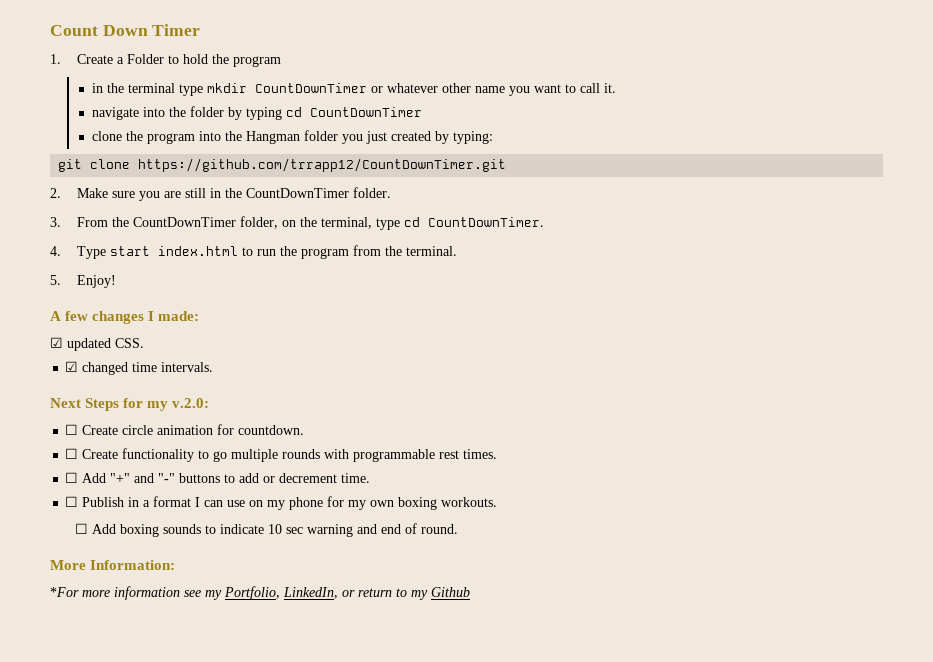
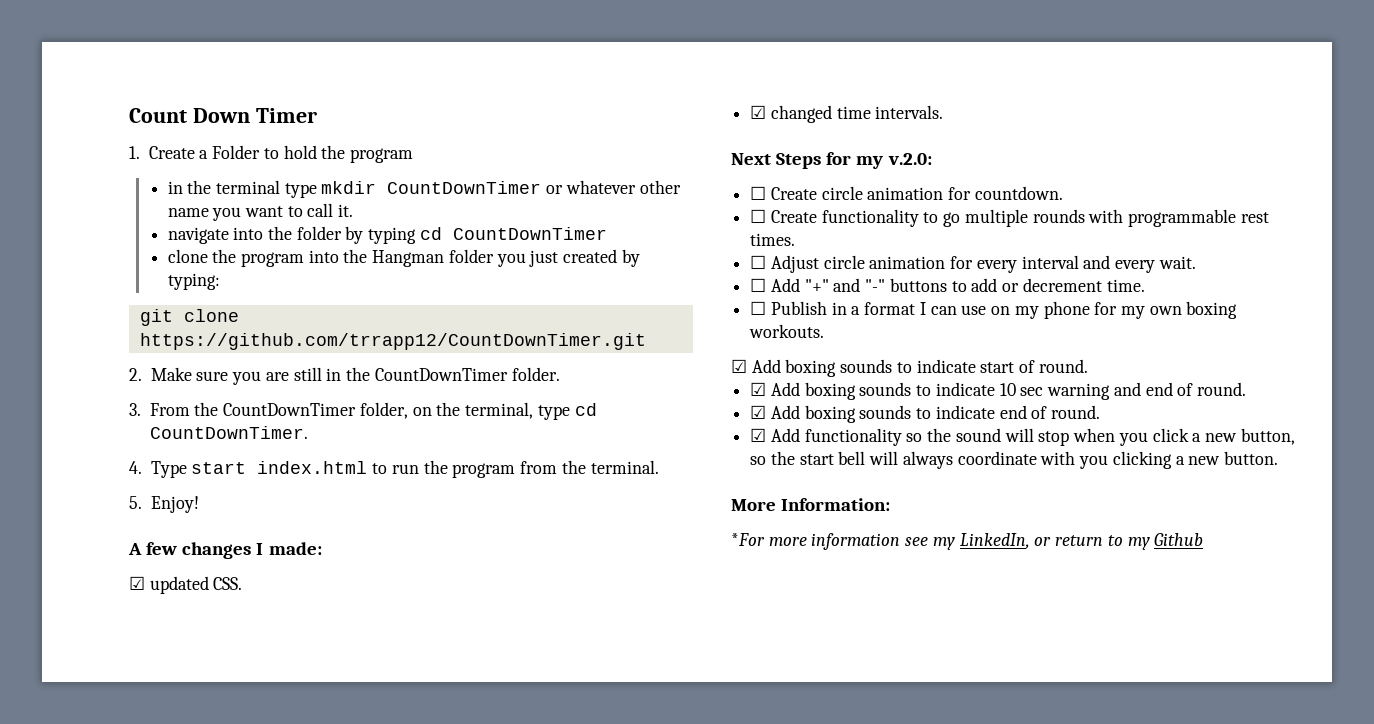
(498, 454) none -> [750,255,1196,273] // ☐ Adjust circle animation for every interval and every wait.
[74,523,88,534] ☐ -> [731,359,1088,377] [750,382,767,396] ☑ Add boxing sounds to indicate start of round. // ☑
(458, 529) none -> [750,405,1101,423] [750,428,1295,446] [750,451,1278,469] // ☑ Add boxing sounds to indicate end of round. // ☑ Add functionality so the sound will stop when you click a new button, so the start bell will always coordinate with you clicking a new button.
[224,586,280,600] Portfolio, -> (955, 543) none

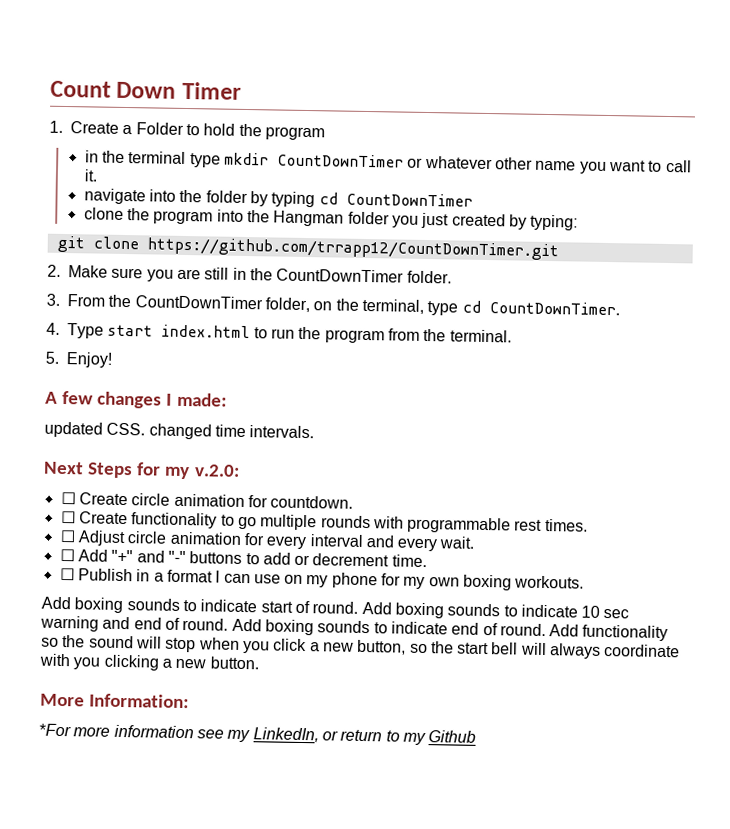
[129,576,145,590] ☑ -> (227, 399) none
[750,105,767,119] // ☑ -> (146, 429) none
[731,359,747,373] ☑ -> (585, 582) none
[750,382,767,396] // ☑ -> (359, 607) none
[750,405,767,419] // ☑ -> (229, 624) none
[750,428,767,442] // ☑ -> (546, 630) none

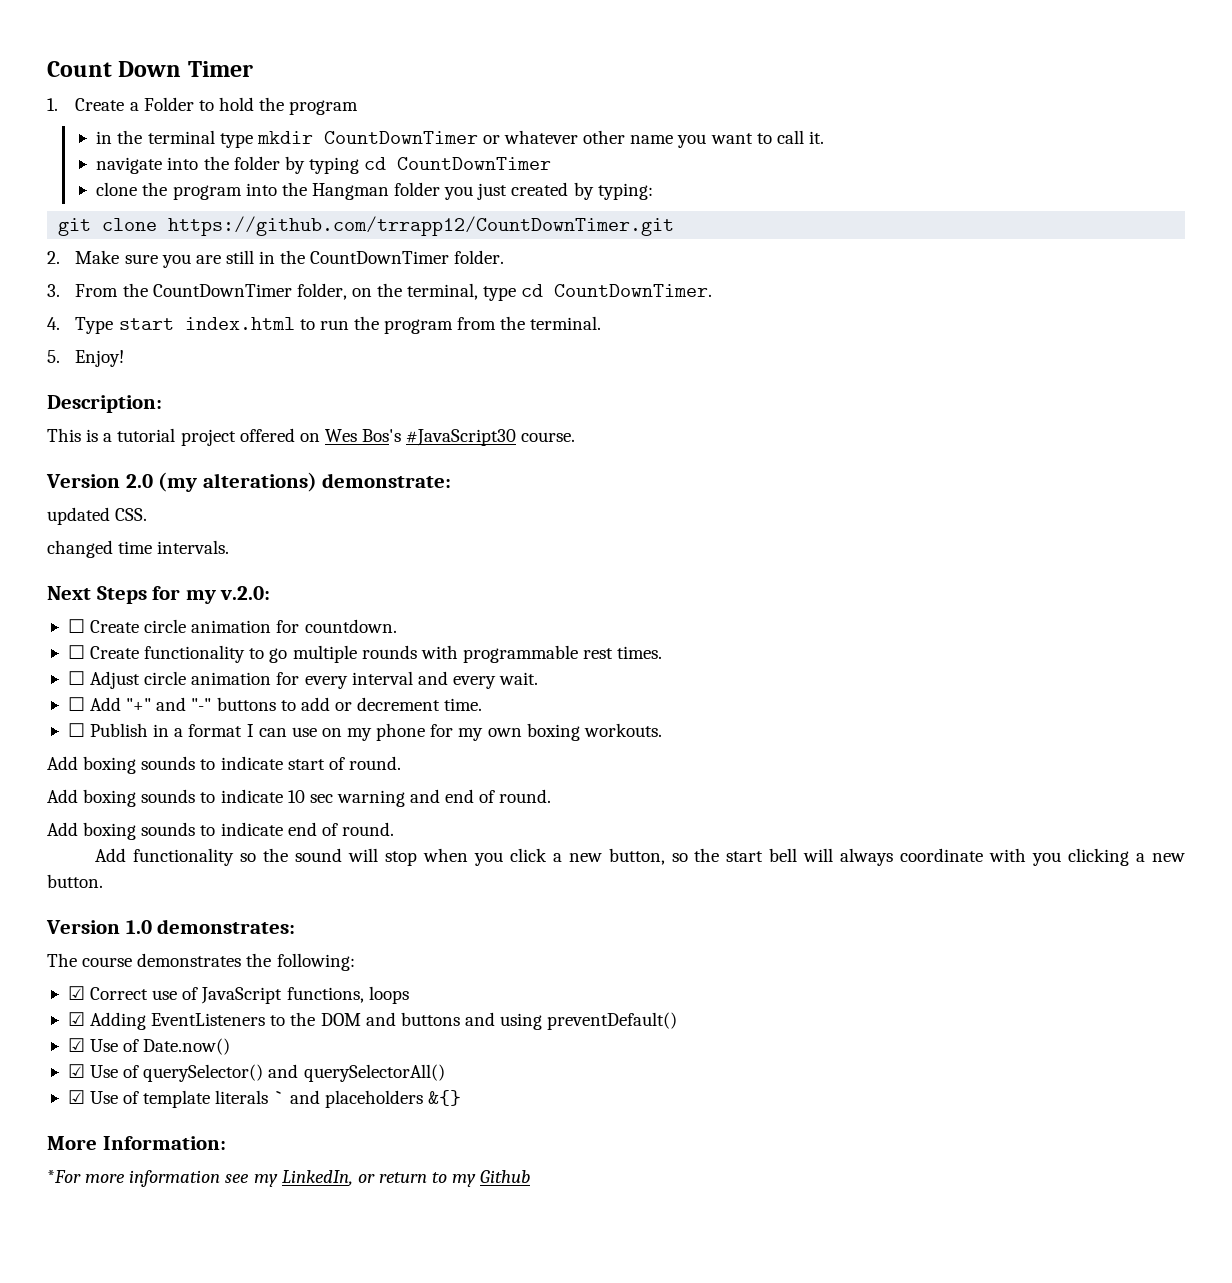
[45,390,227,409] A few changes I made: -> [47,395,162,413] [47,428,576,446] [46,472,452,492] Description: // This is a tutorial project offered on Wes Bos's #JavaScript30 course. // Version 2.0 (my alterations) demonstrate:
(146, 429) none -> (148, 514) //
(359, 607) none -> (401, 763) //
(229, 624) none -> (552, 796) //
(546, 630) none -> (394, 829) //
(259, 663) none -> [46,919,296,934] [47,953,355,971] [67,986,409,1004] [67,1012,678,1030] [67,1038,231,1055] [67,1064,445,1082] [67,1090,461,1108] // Version 1.0 demonstrates: // The course demonstrates the following: // ☑ Correct use of JavaScript functions, loops // ☑ Adding EventListeners to the DOM and buttons and using preventDefault() // ☑ Use of Date.now() // ☑ Use of querySelector() and querySelectorAll() // ☑ Use of template literals ` and placeholders &{}

